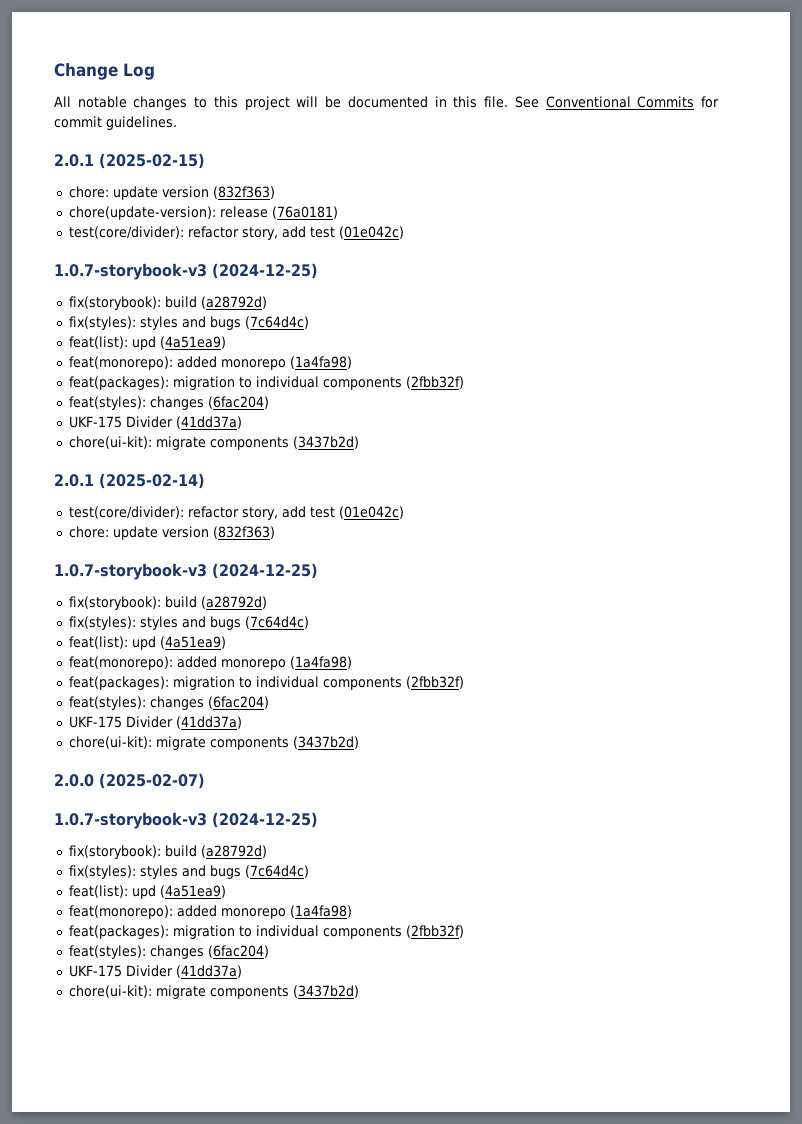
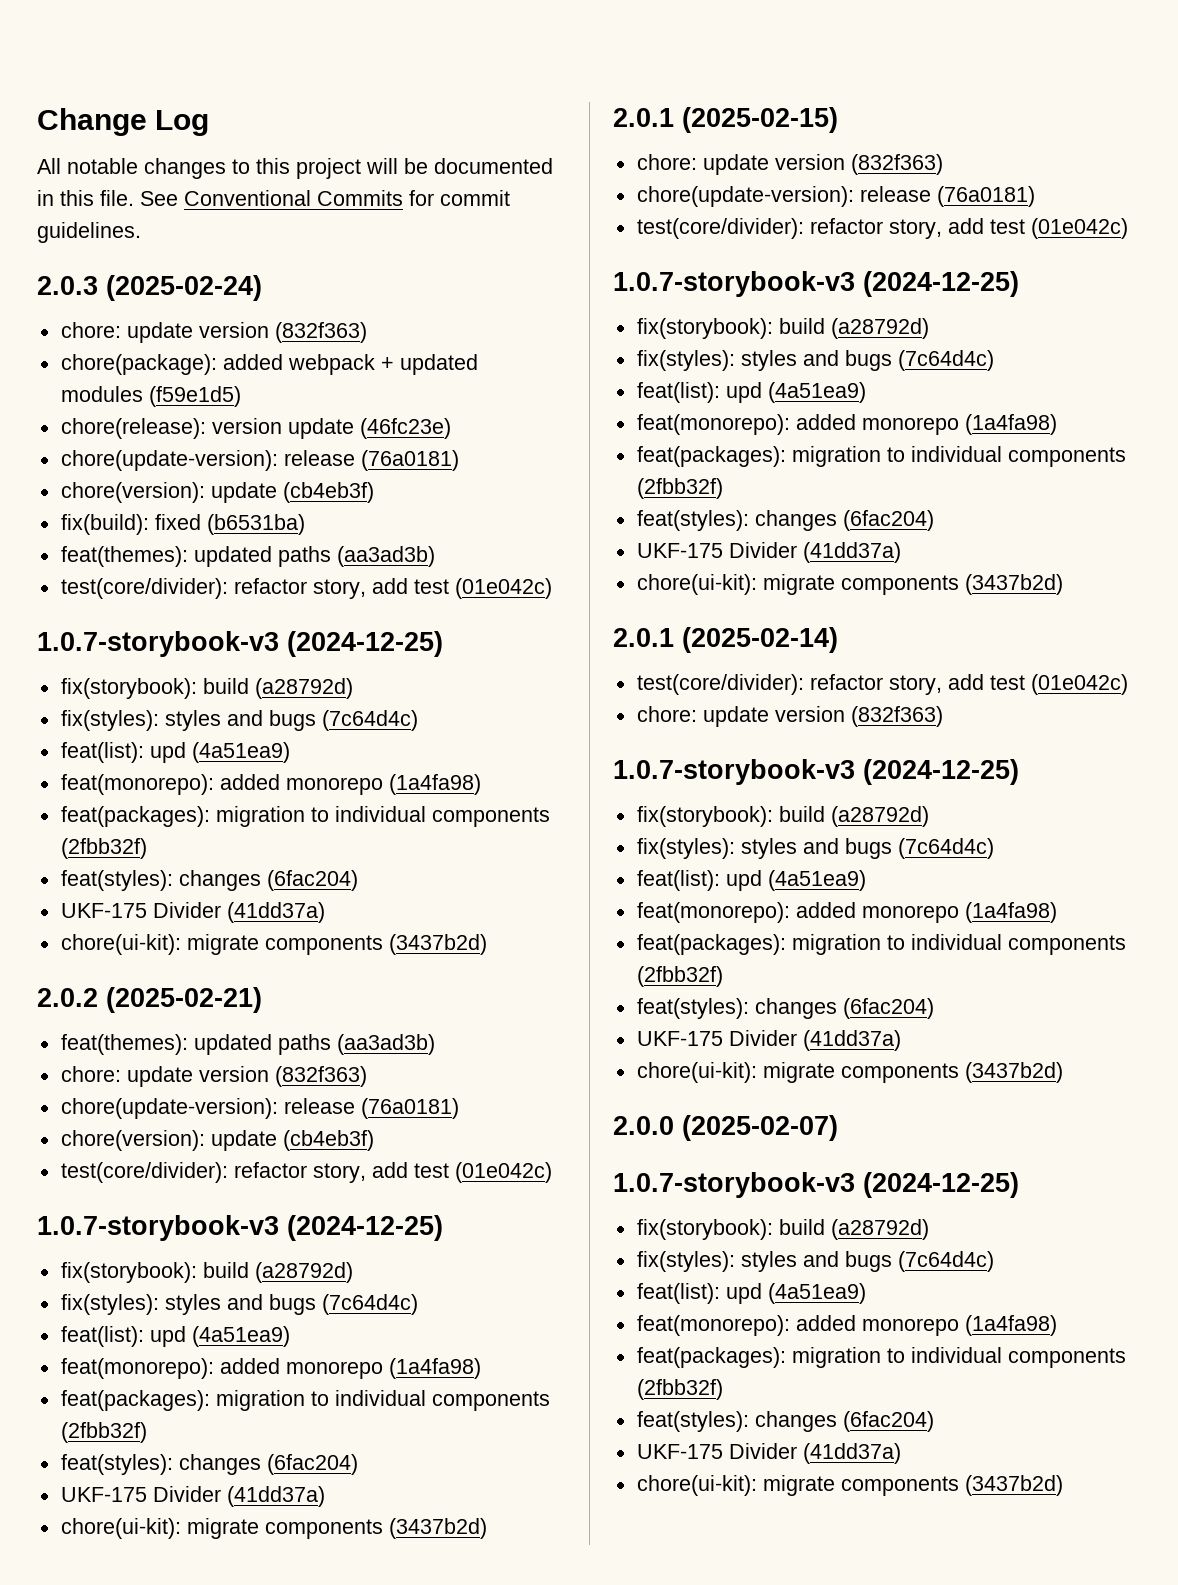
(177, 123) none -> [37,275,262,301] [60,322,367,343] [60,354,478,375] [60,386,241,407] [60,418,451,439] [60,450,459,471] [60,482,374,503] [60,514,305,535] [60,546,435,567] [60,578,552,599] [37,631,443,657] [60,678,353,699] [60,710,418,731] [60,742,290,763] [60,774,481,795] [60,806,550,827] [60,838,147,859] [60,870,358,891] [60,902,325,923] [60,934,487,955] [37,987,262,1013] [60,1034,435,1055] [60,1066,367,1087] [60,1098,459,1119] [60,1130,374,1151] [60,1162,552,1183] [37,1215,443,1241] [60,1262,353,1283] [60,1294,418,1315] [60,1326,290,1347] [60,1358,481,1379] [60,1390,550,1411] [60,1422,147,1443] [60,1454,358,1475] [60,1486,325,1507] [60,1518,487,1539] // 2.0.3 (2025-02-24) // chore: update version (832f363) // chore(package): added webpack + updated modules (f59e1d5) // chore(release): version update (46fc23e) // chore(update-version): release (76a0181) // chore(version): update (cb4eb3f) // fix(build): fixed (b6531ba) // feat(themes): updated paths (aa3ad3b) // test(core/divider): refactor story, add test (01e042c) // 1.0.7-storybook-v3 (2024-12-25) // fix(storybook): build (a28792d) // fix(styles): styles and bugs (7c64d4c) // feat(list): upd (4a51ea9) // feat(monorepo): added monorepo (1a4fa98) // feat(packages): migration to individual components (2fbb32f) // feat(styles): changes (6fac204) // UKF-175 Divider (41dd37a) // chore(ui-kit): migrate components (3437b2d) // 2.0.2 (2025-02-21) // feat(themes): updated paths (aa3ad3b) // chore: update version (832f363) // chore(update-version): release (76a0181) // chore(version): update (cb4eb3f) // test(core/divider): refactor story, add test (01e042c) // 1.0.7-storybook-v3 (2024-12-25) // fix(storybook): build (a28792d) // fix(styles): styles and bugs (7c64d4c) // feat(list): upd (4a51ea9) // feat(monorepo): added monorepo (1a4fa98) // feat(packages): migration to individual components (2fbb32f) // feat(styles): changes (6fac204) // UKF-175 Divider (41dd37a) // chore(ui-kit): migrate components (3437b2d)

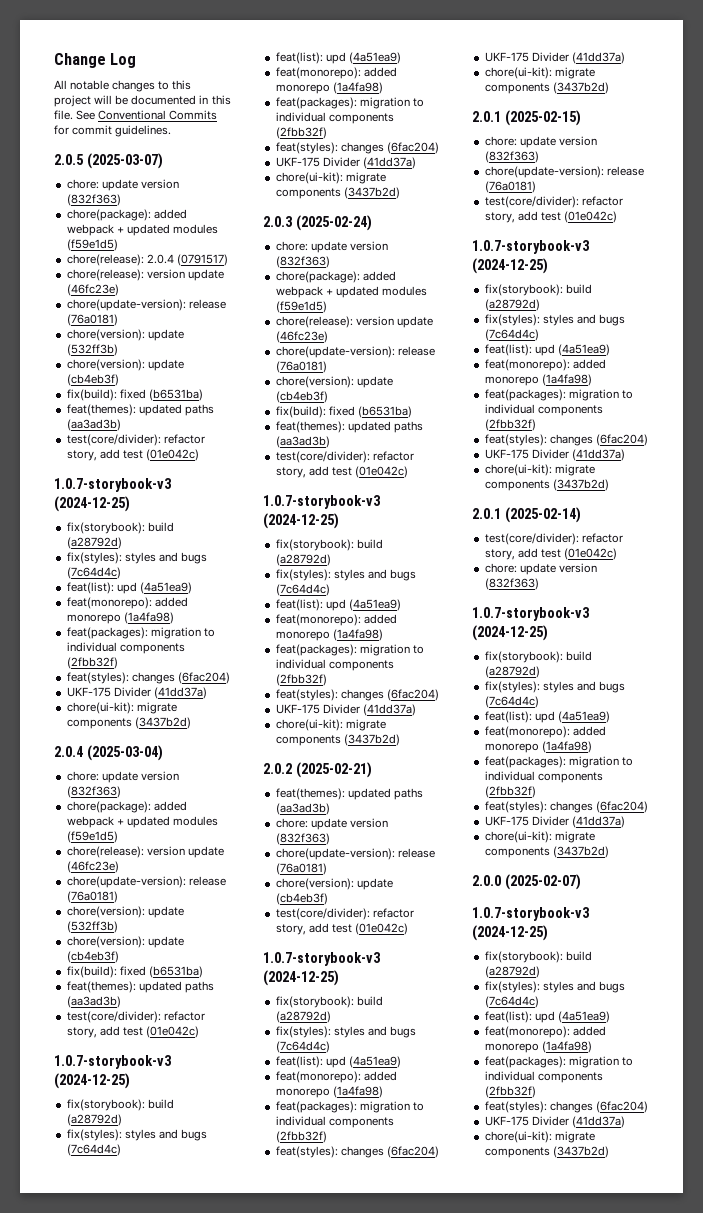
(141, 232) none -> [54,153,163,169] [66,179,179,191] [66,194,121,206] [66,209,187,221] [66,224,218,236] [66,239,118,251] [66,254,228,266] [66,269,224,281] [66,284,119,296] [66,299,226,311] [66,314,118,326] [66,329,184,341] [66,344,118,356] [66,359,184,371] [66,374,119,386] [66,389,203,401] [66,404,214,416] [66,419,121,431] [66,434,205,446] [66,449,199,461] [54,478,172,492] [54,496,130,512] [66,522,174,534] [66,537,122,549] [66,552,207,564] [66,567,121,579] [66,582,192,594] [66,597,188,609] [66,612,174,624] [66,627,215,639] [66,642,185,654] [66,657,118,669] [66,672,230,684] [66,687,207,699] [66,702,177,714] [66,717,191,729] [54,745,163,761] [66,771,179,783] [66,786,121,798] [66,801,187,813] [66,816,218,828] [66,831,118,843] [66,846,224,858] [66,861,119,873] [66,876,226,888] [66,891,118,903] [66,906,184,918] [66,921,118,933] [66,936,184,948] [66,951,119,963] [66,966,203,978] [66,981,214,993] [66,996,121,1008] [66,1011,205,1023] [66,1026,199,1038] [54,1055,172,1069] [54,1073,130,1089] [66,1099,174,1111] [66,1114,122,1126] [66,1129,207,1141] [66,1144,121,1156] [275,52,401,64] [275,67,397,79] [275,82,383,94] [275,97,424,109] [275,112,394,124] [275,127,327,139] [275,142,439,154] [275,157,416,169] [275,172,386,184] [275,187,400,199] // 2.0.5 (2025-03-07) // chore: update version (832f363) // chore(package): added webpack + updated modules (f59e1d5) // chore(release): 2.0.4 (0791517) // chore(release): version update (46fc23e) // chore(update-version): release (76a0181) // chore(version): update (532ff3b) // chore(version): update (cb4eb3f) // fix(build): fixed (b6531ba) // feat(themes): updated paths (aa3ad3b) // test(core/divider): refactor story, add test (01e042c) // 1.0.7-storybook-v3 (2024-12-25) // fix(storybook): build (a28792d) // fix(styles): styles and bugs (7c64d4c) // feat(list): upd (4a51ea9) // feat(monorepo): added monorepo (1a4fa98) // feat(packages): migration to individual components (2fbb32f) // feat(styles): changes (6fac204) // UKF-175 Divider (41dd37a) // chore(ui-kit): migrate components (3437b2d) // 2.0.4 (2025-03-04) // chore: update version (832f363) // chore(package): added webpack + updated modules (f59e1d5) // chore(release): version update (46fc23e) // chore(update-version): release (76a0181) // chore(version): update (532ff3b) // chore(version): update (cb4eb3f) // fix(build): fixed (b6531ba) // feat(themes): updated paths (aa3ad3b) // test(core/divider): refactor story, add test (01e042c) // 1.0.7-storybook-v3 (2024-12-25) // fix(storybook): build (a28792d) // fix(styles): styles and bugs (7c64d4c) // feat(list): upd (4a51ea9) // feat(monorepo): added monorepo (1a4fa98) // feat(packages): migration to individual components (2fbb32f) // feat(styles): changes (6fac204) // UKF-175 Divider (41dd37a) // chore(ui-kit): migrate components (3437b2d)

